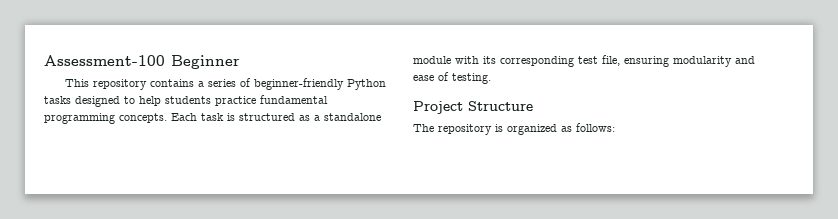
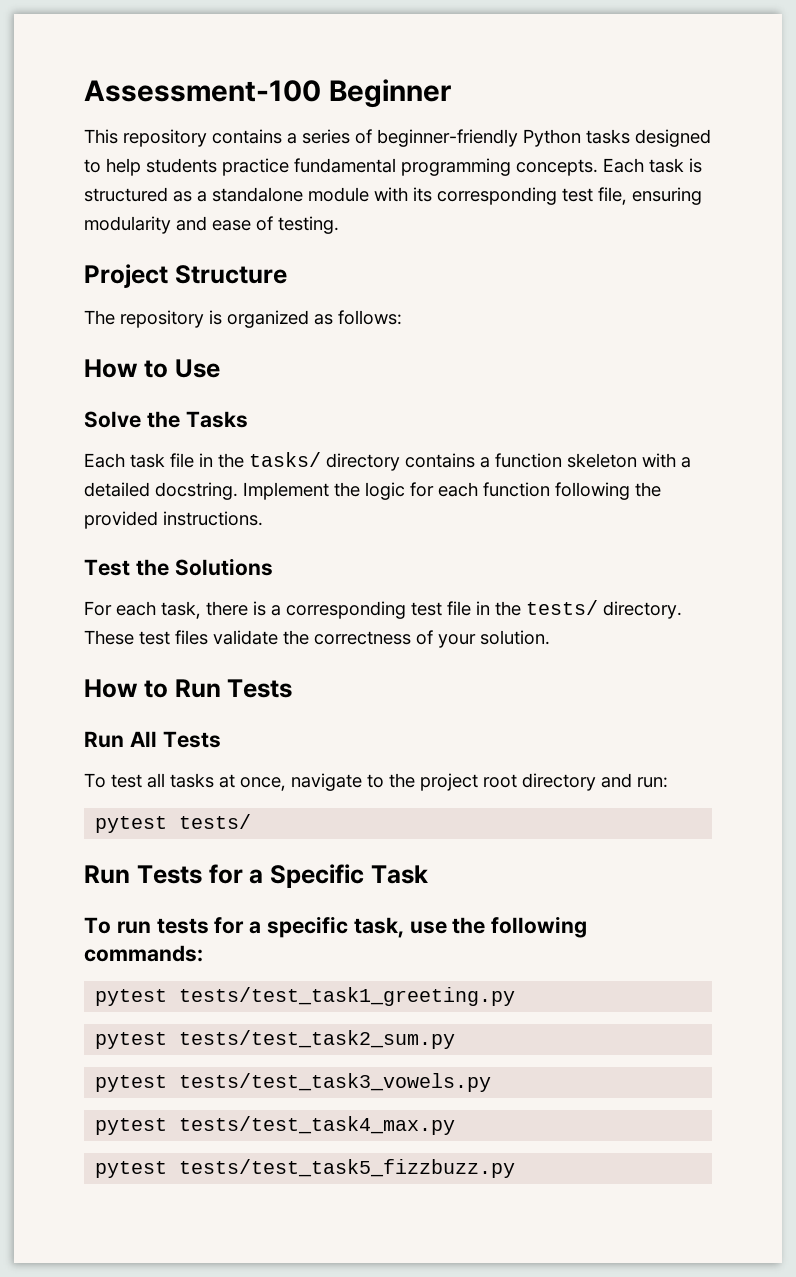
(615, 127) none -> [84,359,220,378] [84,411,248,428] [84,452,691,471] [84,482,661,500] [84,511,263,529] [84,558,273,576] [84,600,682,619] [84,630,550,648] [84,679,293,698] [84,731,221,748] [84,773,668,791] [95,814,252,833] [84,864,428,888] [84,916,588,938] [84,945,203,962] [95,987,516,1006] [95,1030,456,1049] [95,1073,492,1092] [95,1116,456,1135] [95,1159,516,1178] // How to Use // Solve the Tasks // Each task file in the tasks/ directory contains a function skeleton with a detailed docstring. Implement the logic for each function following the provided instructions. // Test the Solutions // For each task, there is a corresponding test file in the tests/ directory. These test files validate the correctness of your solution. // How to Run Tests // Run All Tests // To test all tasks at once, navigate to the project root directory and run: // pytest tests/ // Run Tests for a Specific Task // To run tests for a specific task, use the following commands: // pytest tests/test_task1_greeting.py // pytest tests/test_task2_sum.py // pytest tests/test_task3_vowels.py // pytest tests/test_task4_max.py // pytest tests/test_task5_fizzbuzz.py

